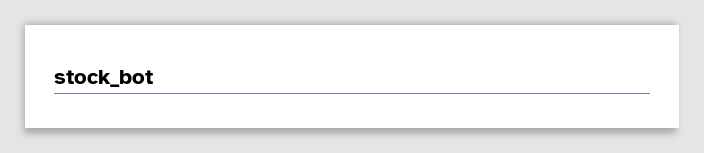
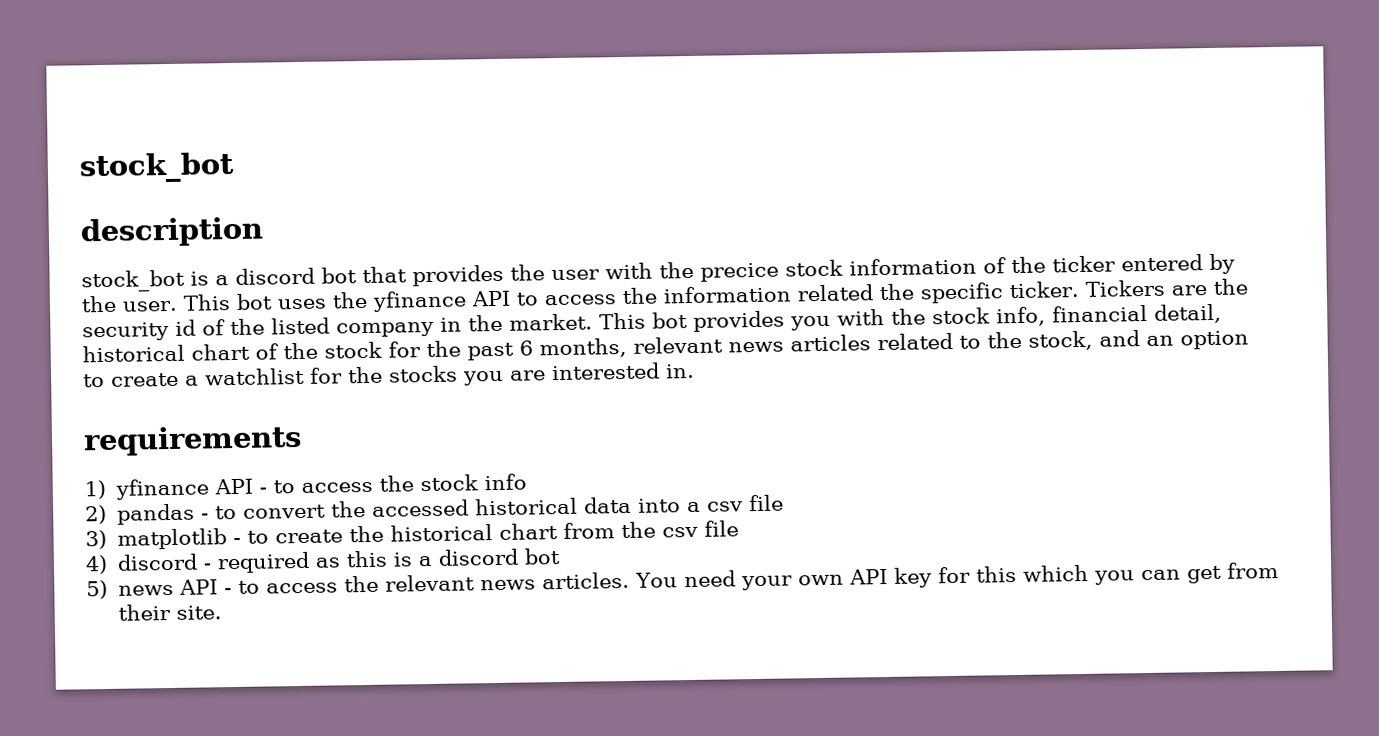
[54,70,153,87] stock_bot -> [79,151,235,184] [80,216,264,248] [81,253,1235,293] [81,278,1248,313] [82,303,1222,342] [82,330,1249,363] [83,362,695,388] [83,424,302,457] [84,473,527,500] [85,494,784,525] [85,520,739,550] [85,548,560,575] [86,561,1279,600] [117,603,222,621] stock_bot // description // stock_bot is a discord bot that provides the user with the precice stock information of the ticker entered by the user. This bot uses the yfinance API to access the information related the specific ticker. Tickers are the security id of the listed company in the market. This bot provides you with the stock info, financial detail, historical chart of the stock for the past 6 months, relevant news articles related to the stock, and an option to create a watchlist for the stocks you are interested in. // requirements // 1) yfinance API - to access the stock info // 2) pandas - to convert the accessed historical data into a csv file // 3) matplotlib - to create the historical chart from the csv file // 4) discord - required as this is a discord bot // 5) news API - to access the relevant news articles. You need your own API key for this which you can get from their site.

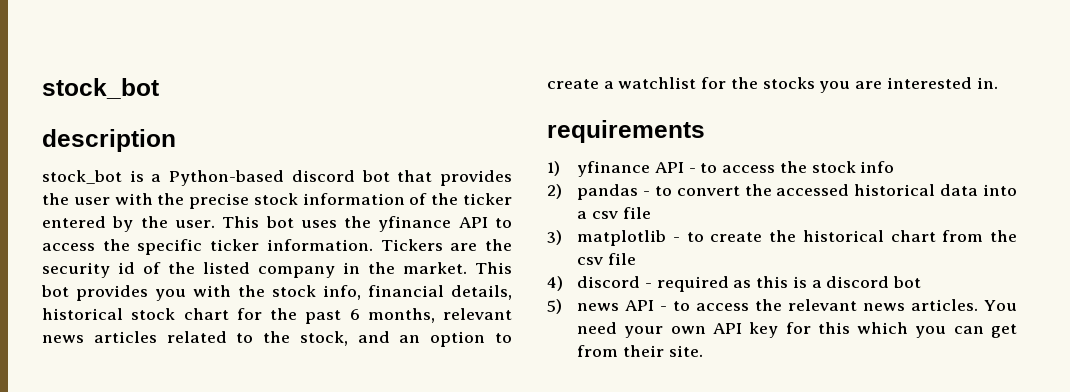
(229, 280) none -> [169,170,285,186] Python-based
[700,262,779,282] precice -> [189,193,250,209] precise
[662,281,1079,304] information related the specific ticker. -> [137,239,373,255] specific ticker information.
[1154,303,1222,324] [82,341,382,363] detail, historical chart of the stock -> [451,285,512,300] [42,308,229,320] details, historical stock chart

